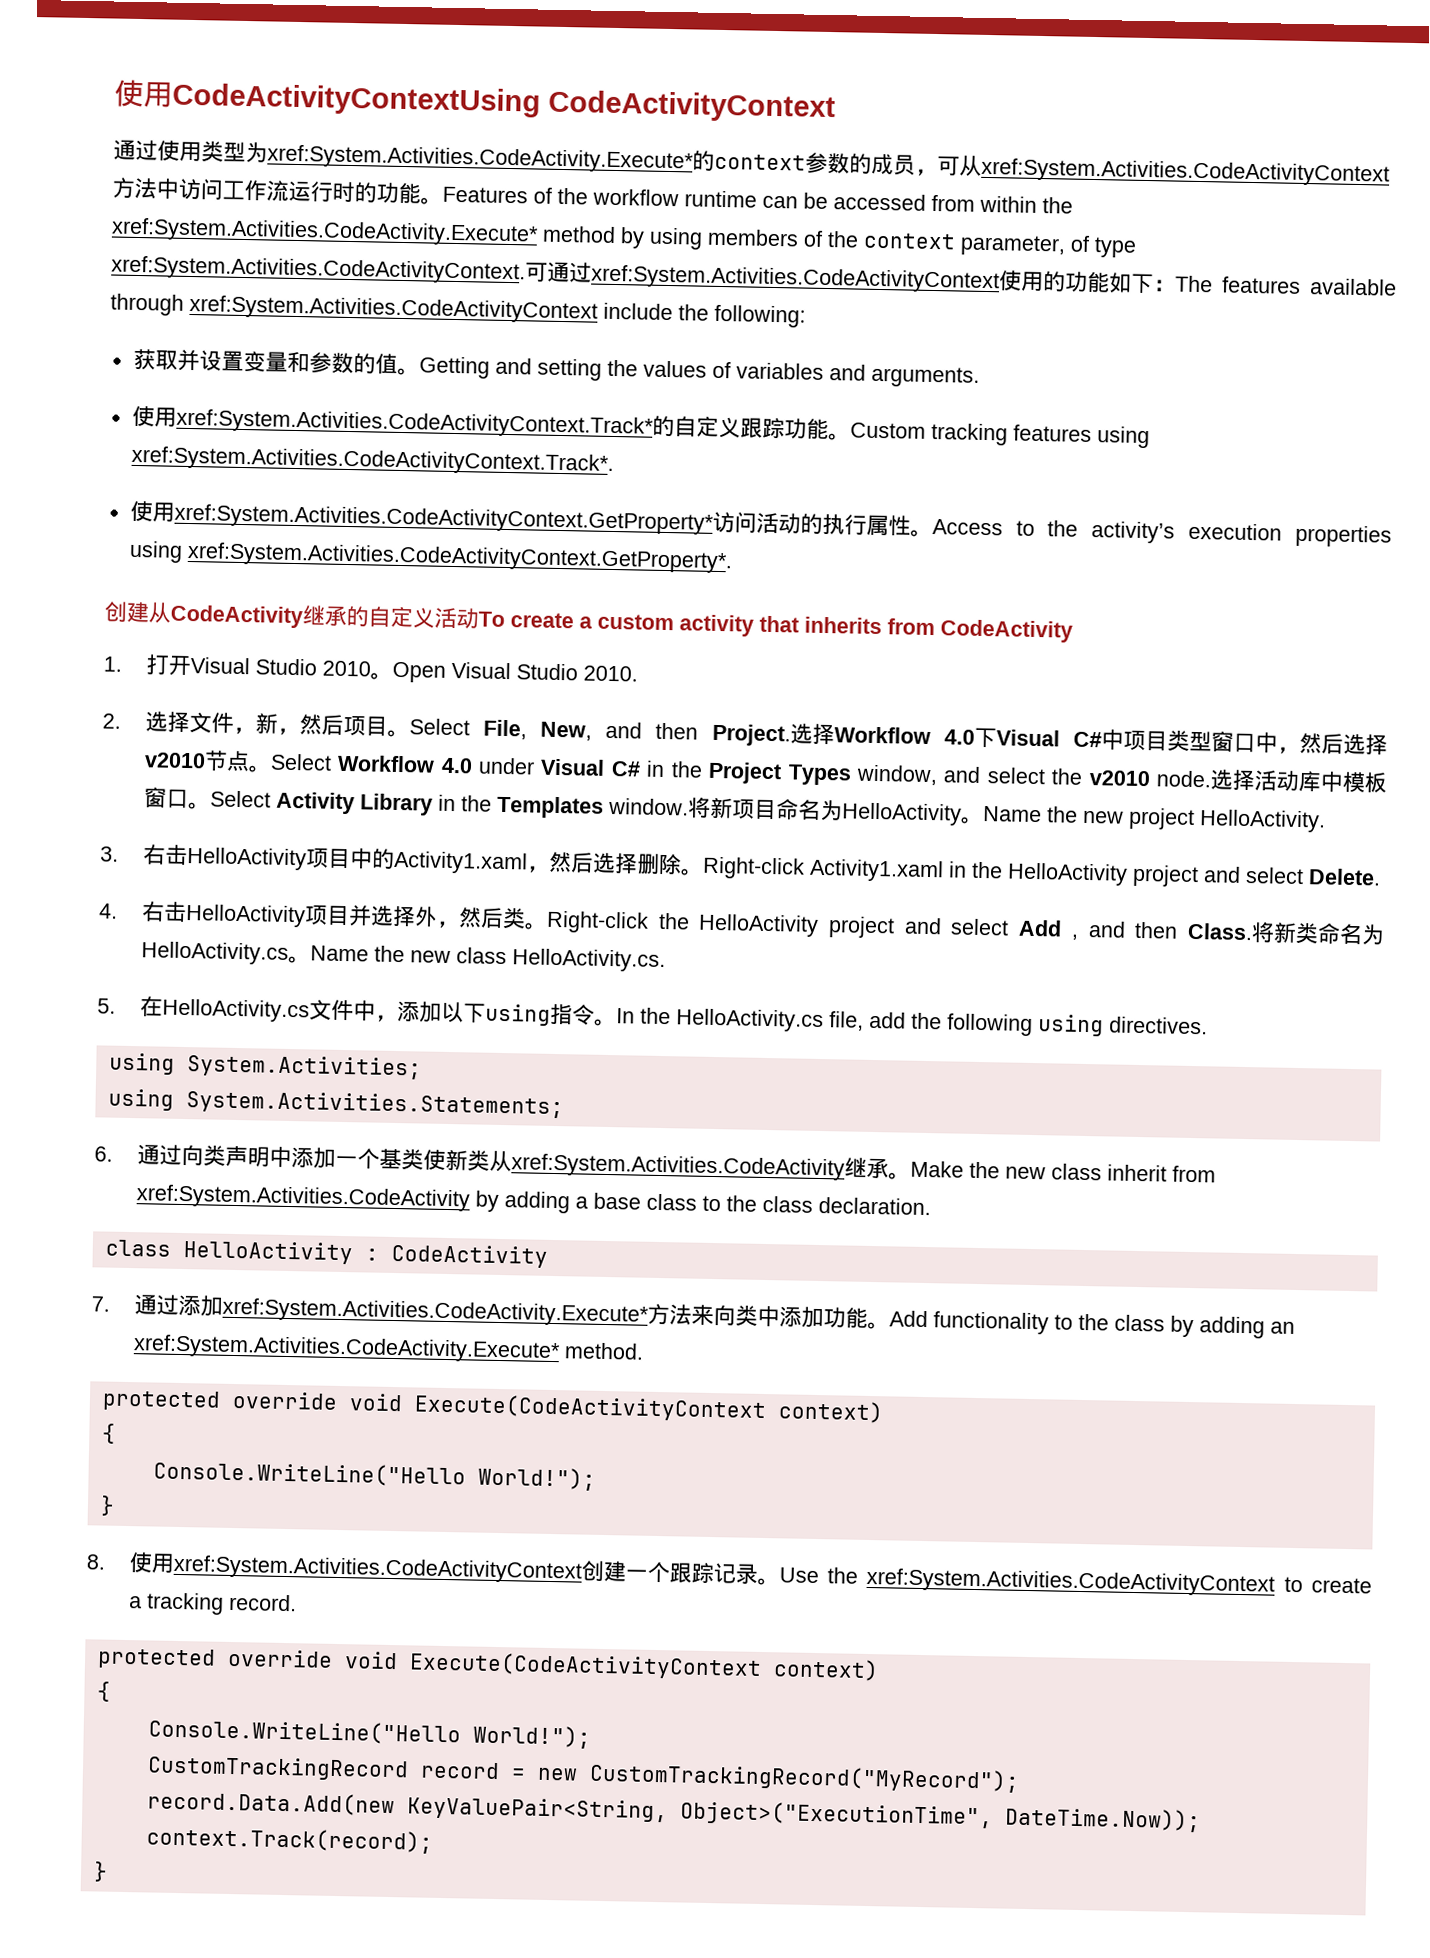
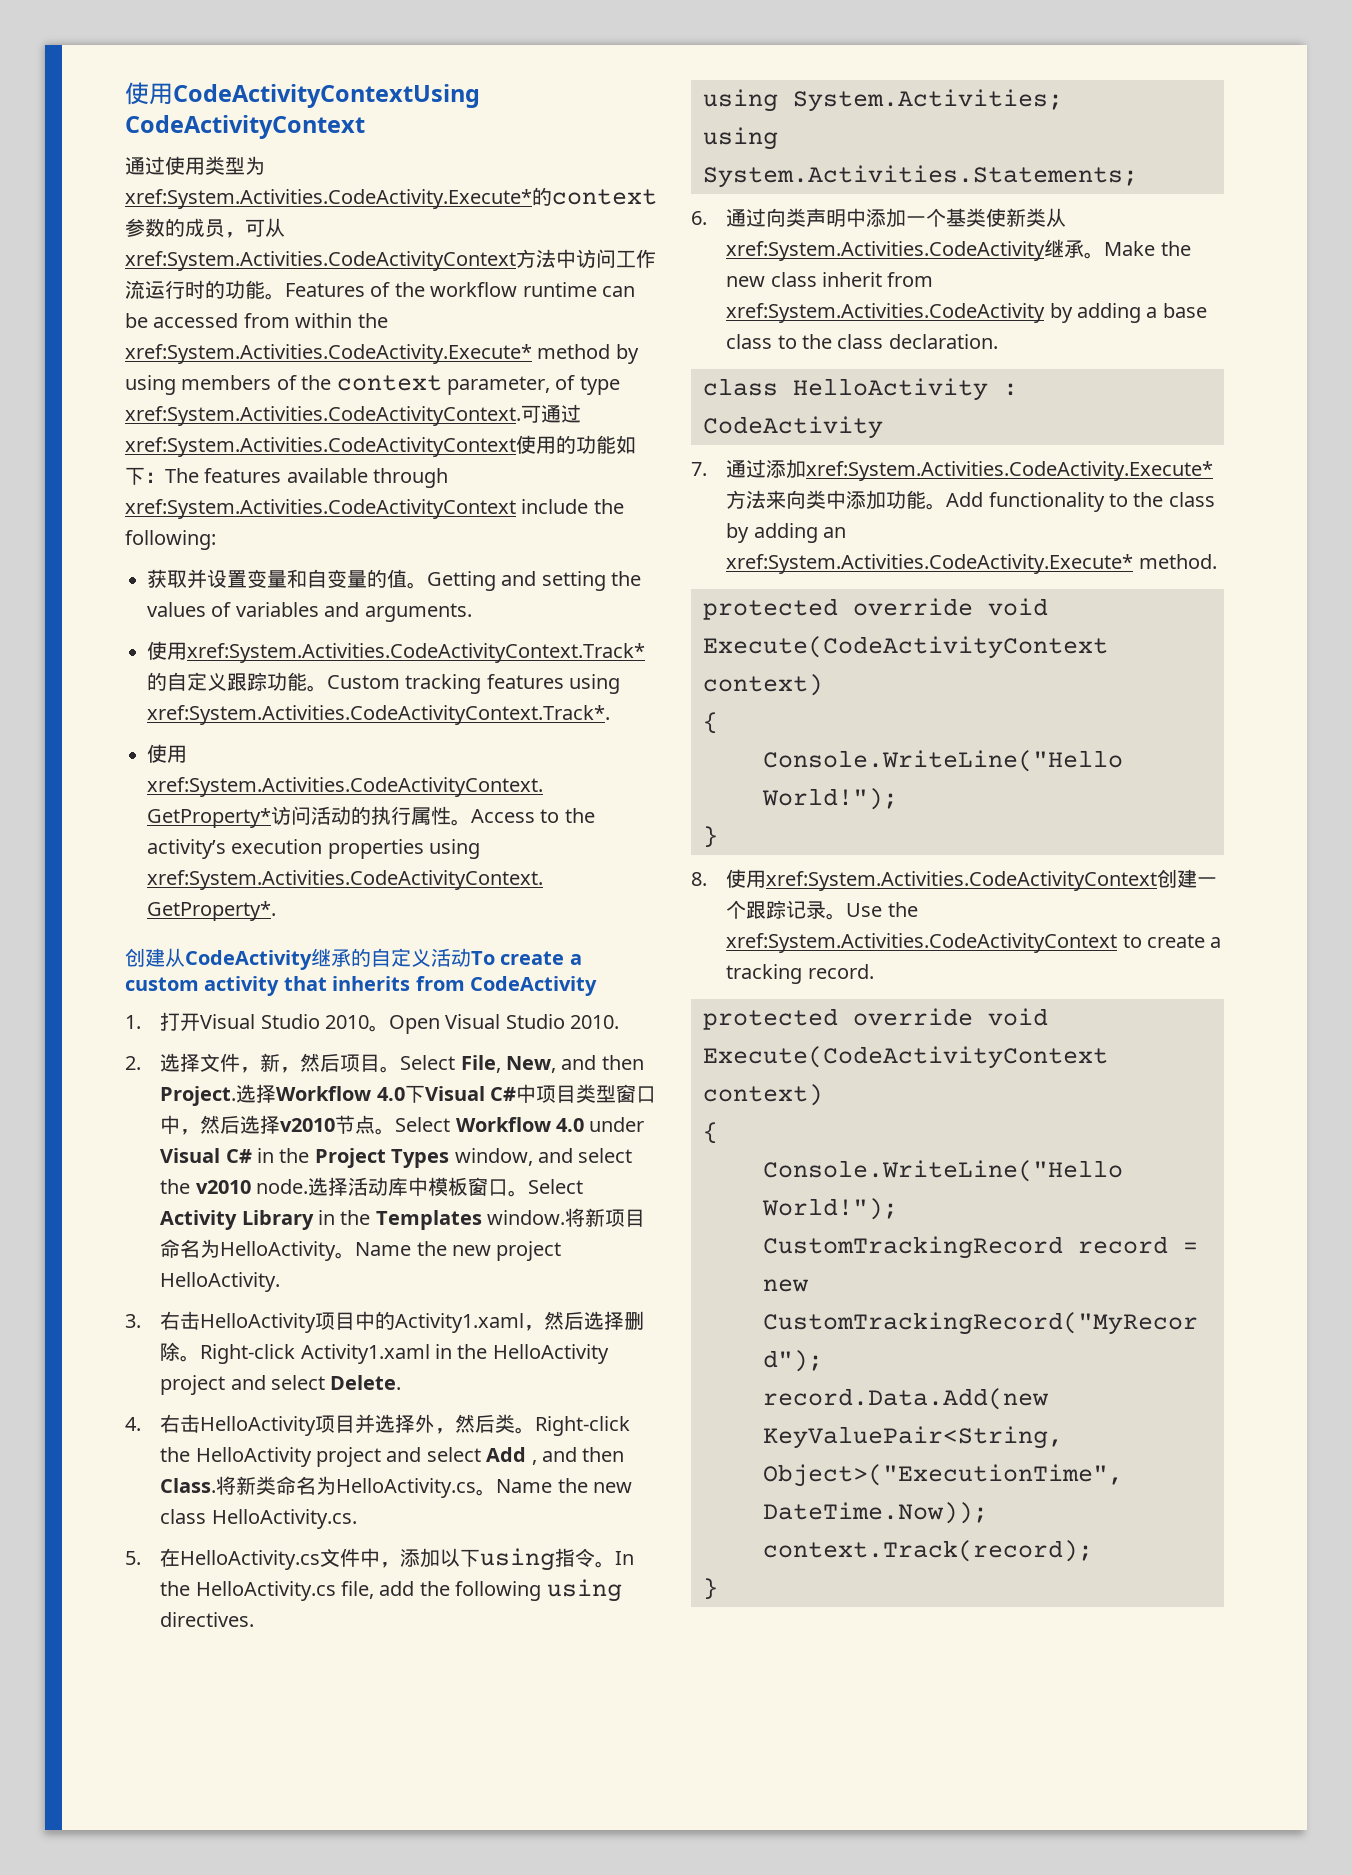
[308,352,354,375] 参数 -> [307,569,367,588] 自变量

